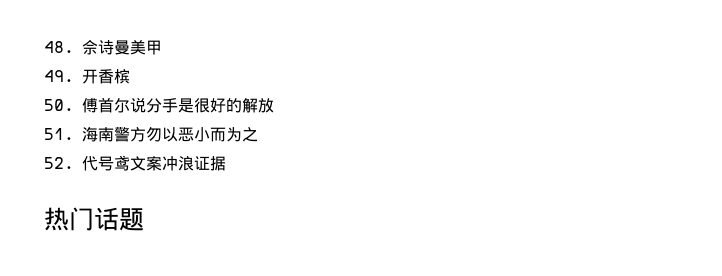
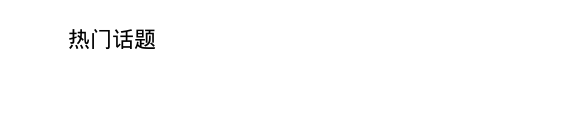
[44,40,162,55] [44,69,130,84] [44,97,274,113] [44,127,258,142] [44,155,226,171] 48.佘诗曼美甲 // 49.开香槟 // 50.傅首尔说分手是很好的解放 // 51.海南警方勿以恶小而为之 // 52.代号鸢文案冲浪证据 // -> (68, 39) none

